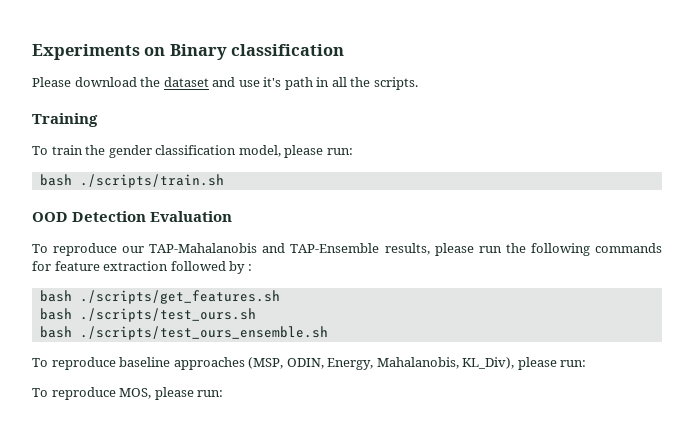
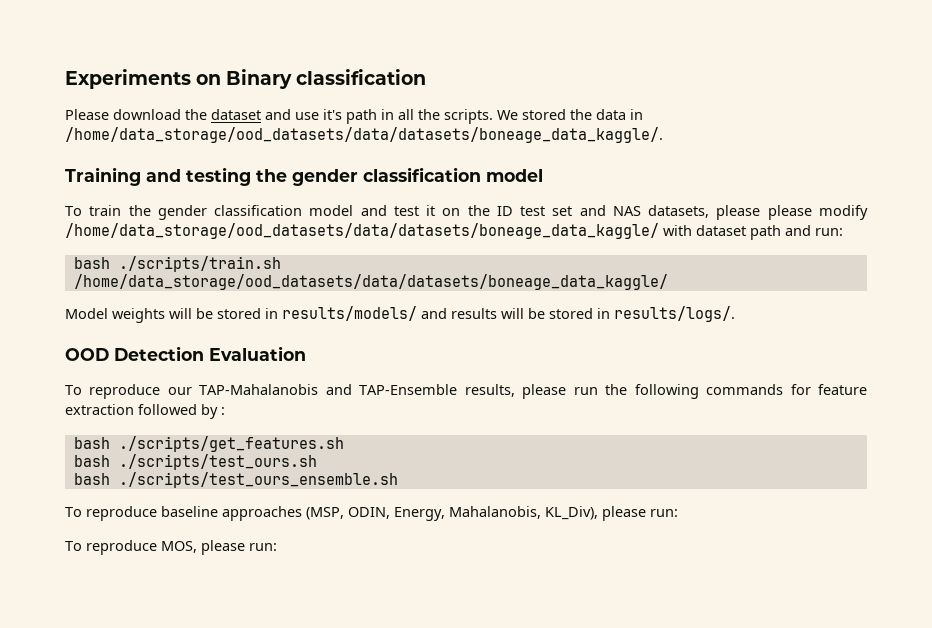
[32,113,98,127] // Training -> [497,109,643,120] [65,127,663,143] [65,167,543,186] We stored the data in /home/data_storage/ood_datasets/data/datasets/boneage_data_kaggle/. // Training and testing the gender classification model
[238,145,353,158] [39,174,224,188] model, please run: // bash ./scripts/train.sh -> [309,205,868,220] [65,223,843,240] [73,256,281,272] [73,274,668,290] [65,306,735,323] model and test it on the ID test set and NAS datasets, please please modify /home/data_storage/ood_datasets/data/datasets/boneage_data_kaggle/ with dataset path and run: // bash ./scripts/train.sh /home/data_storage/ood_datasets/data/datasets/boneage_data_kaggle/ // Model weights will be stored in results/models/ and results will be stored in results/logs/.

